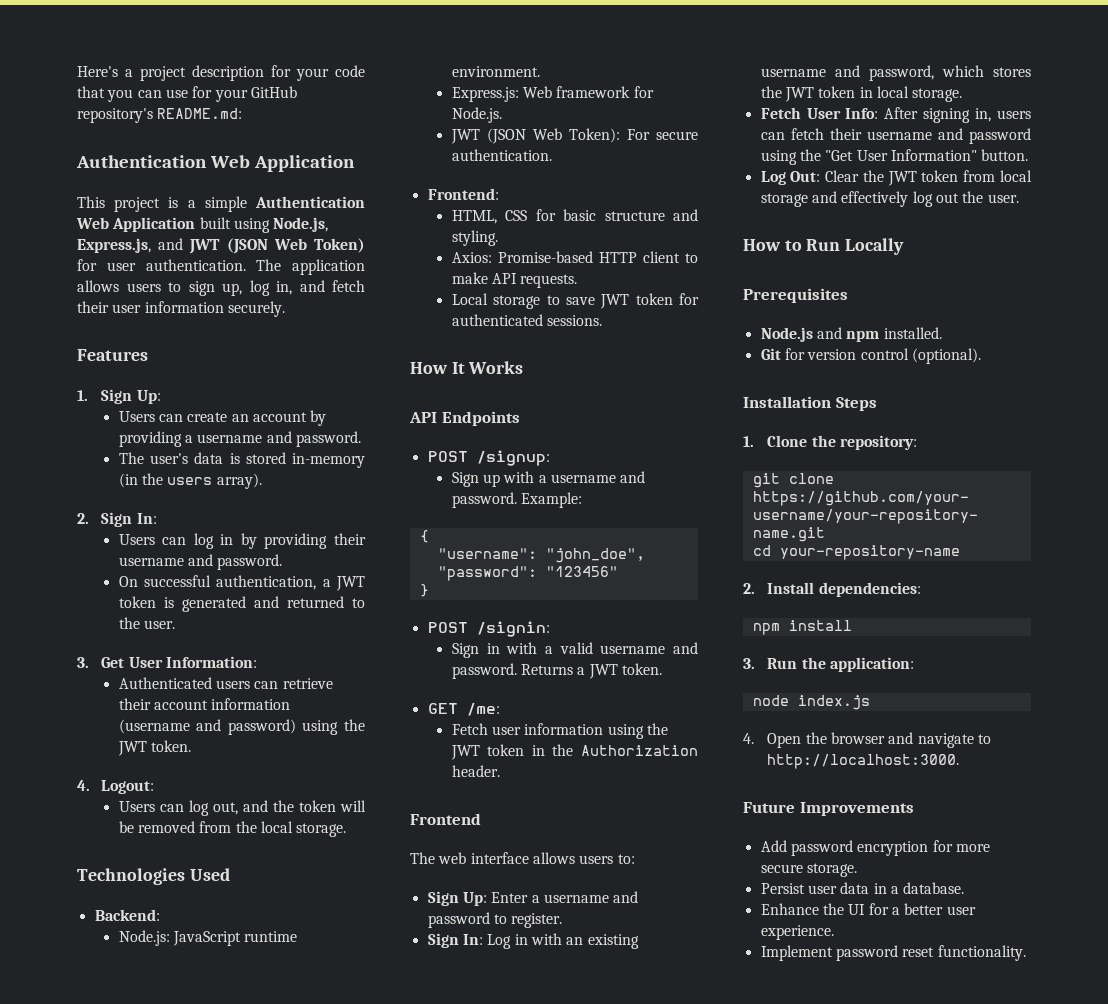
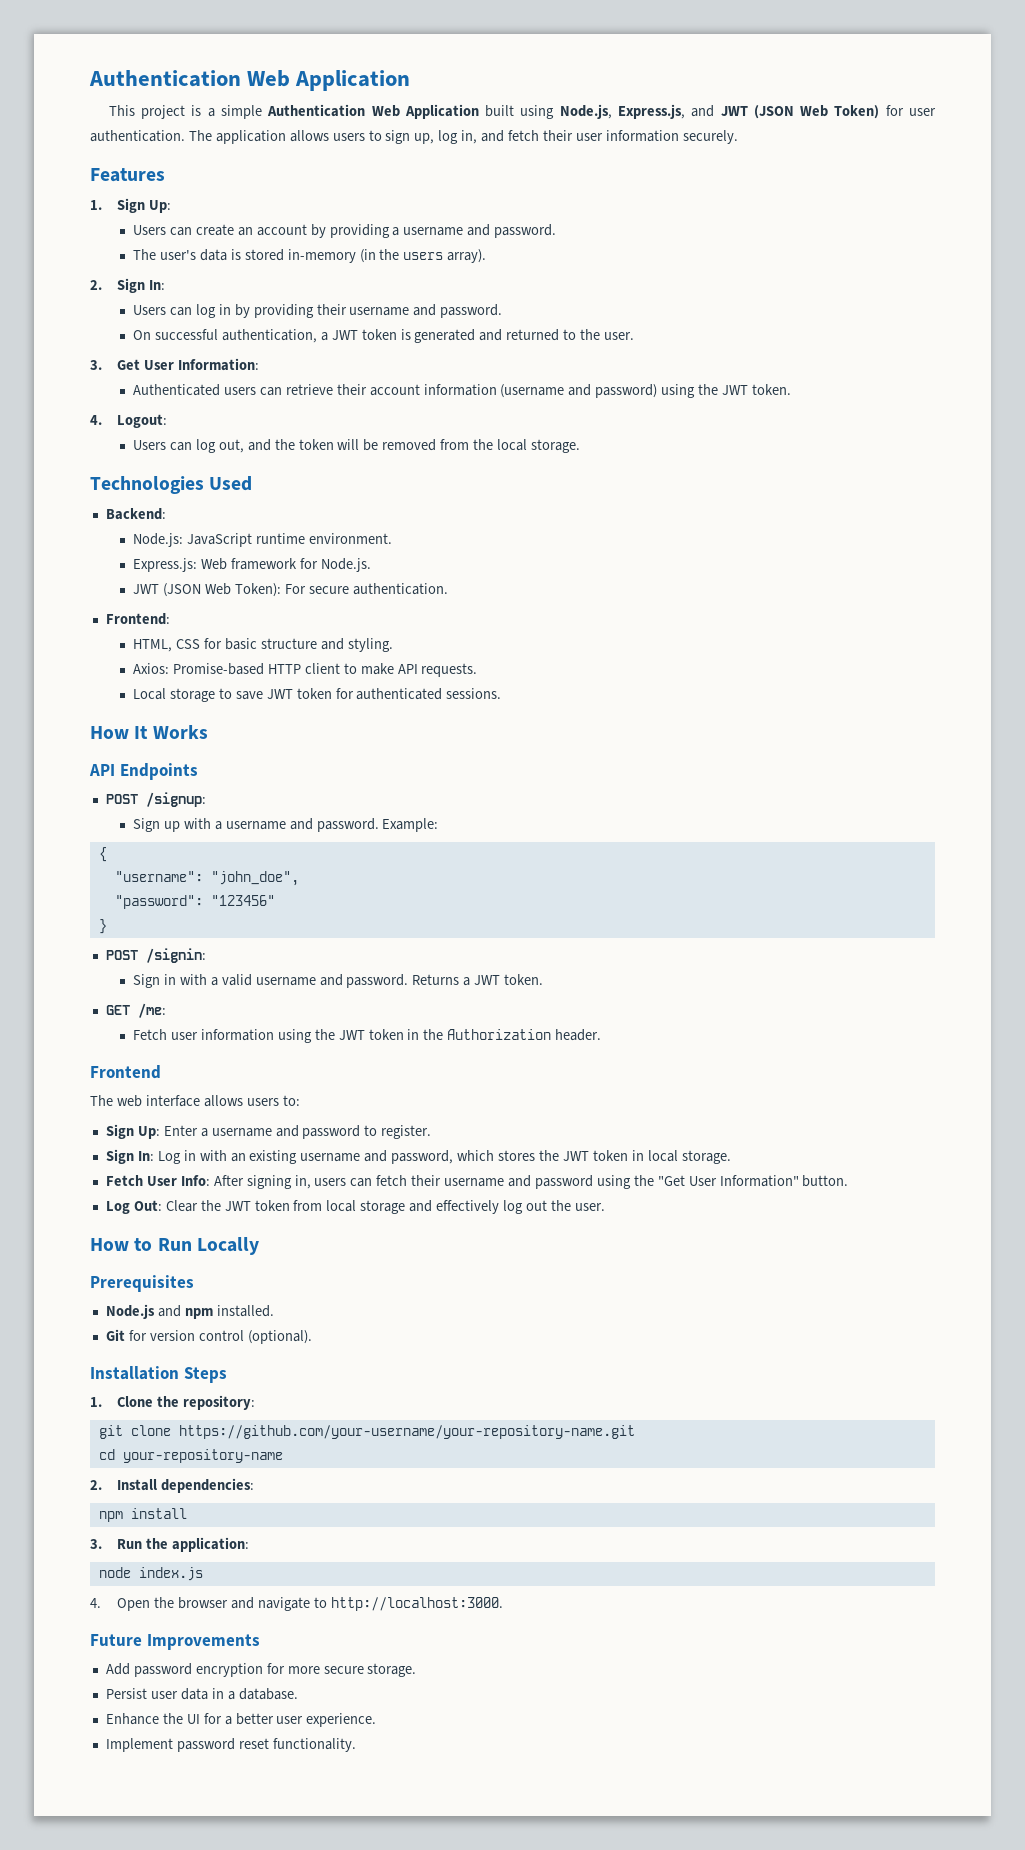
[77,65,365,81] [77,86,297,102] [77,108,243,123] Here's a project description for your code that you can use for your GitHub repository's README.md: // -> (89, 78) none

